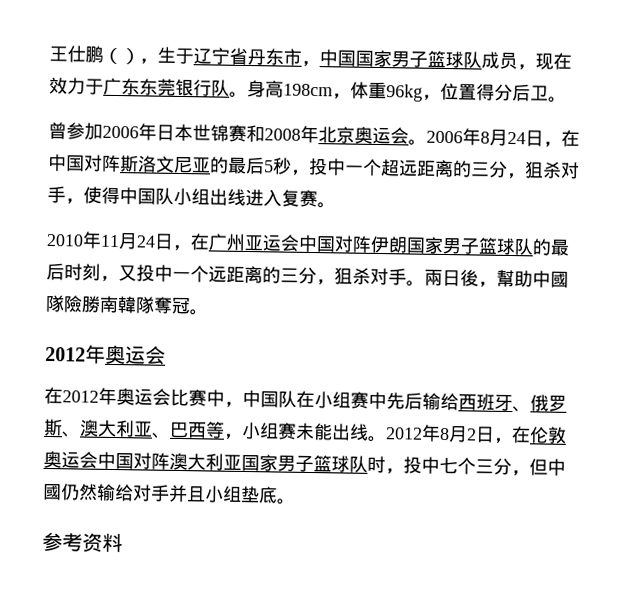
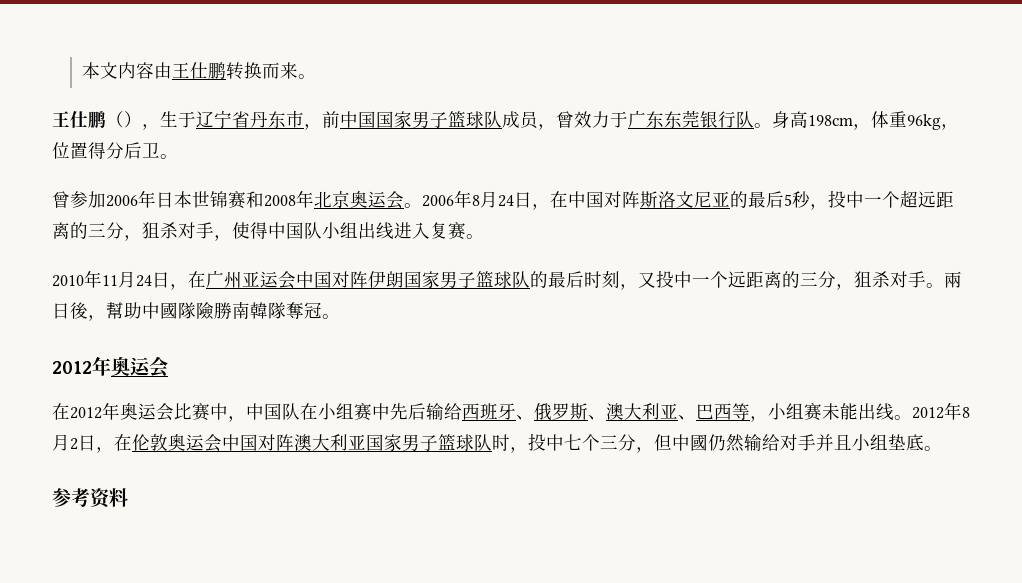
(49, 53) none -> [81,62,316,80] 本文内容由王仕鹏转换而来。 //
(320, 64) none -> [322,111,340,128] 前
[535,52,572,70] 现在 -> [556,111,574,128] 曾

